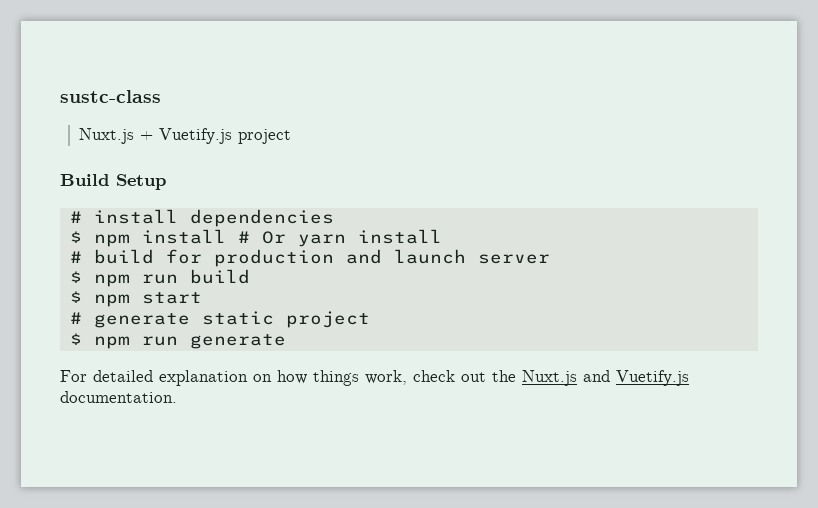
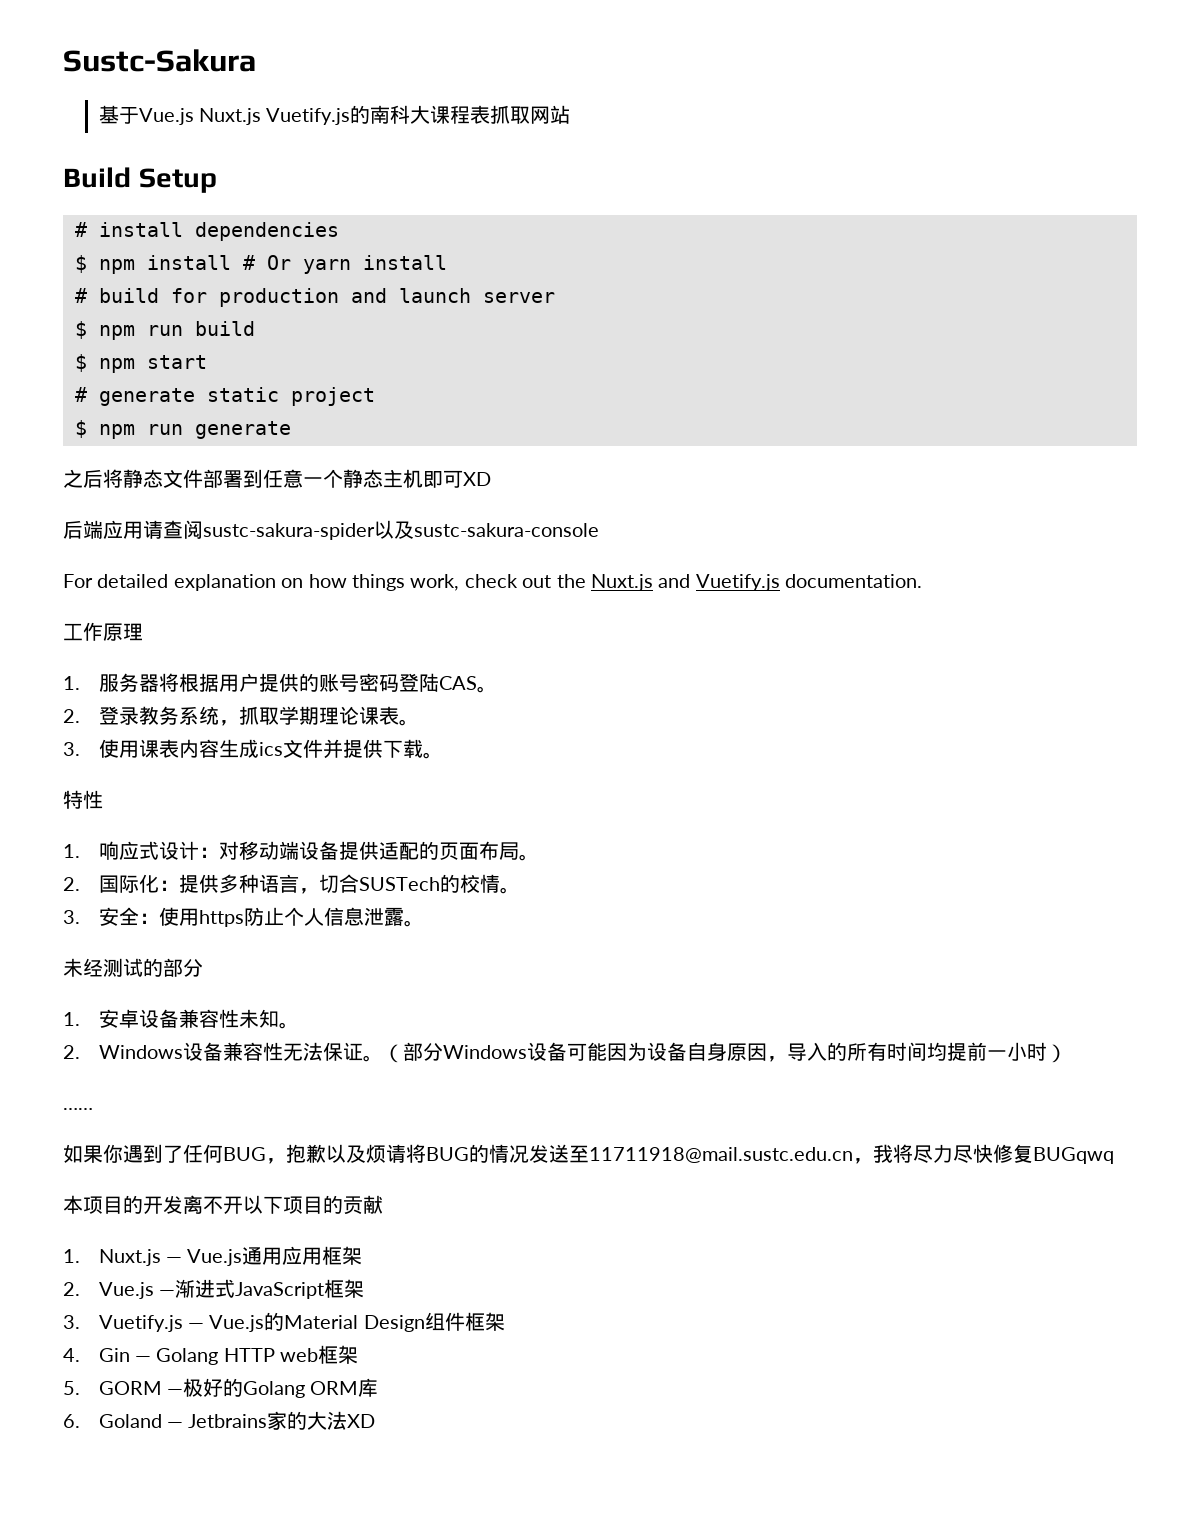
[60,90,161,103] [79,128,292,144] sustc-class // Nuxt.js + Vuetify.js project -> [63,49,256,72] [98,105,571,125] Sustc-Sakura // 基于Vue.js Nuxt.js Vuetify.js的南科大课程表抓取网站
(286, 341) none -> [63,469,491,488] [63,520,599,540] // 之后将静态文件部署到任意一个静态主机即可XD // 后端应用请查阅sustc-sakura-spider以及sustc-sakura-console
(177, 397) none -> [63,622,143,641] [63,673,497,693] [63,706,419,726] [63,739,443,759] [63,790,103,809] [63,841,539,861] [63,874,520,894] [63,907,424,927] [63,958,203,977] [63,1009,299,1029] [63,1042,1067,1063] [63,1108,93,1110] [63,1144,1114,1164] [63,1195,383,1215] [63,1246,363,1266] [63,1279,364,1299] [63,1312,505,1332] [63,1345,359,1365] [63,1378,379,1398] [63,1411,376,1430] // 工作原理 // 1.服务器将根据用户提供的账号密码登陆CAS。 // 2.登录教务系统，抓取学期理论课表。 // 3.使用课表内容生成ics文件并提供下载。 // 特性 // 1.响应式设计：对移动端设备提供适配的页面布局。 // 2.国际化：提供多种语言，切合SUSTech的校情。 // 3.安全：使用https防止个人信息泄露。 // 未经测试的部分 // 1.安卓设备兼容性未知。 // 2. Windows设备兼容性无法保证。（部分Windows设备可能因为设备自身原因，导入的所有时间均提前一小时） // …… // 如果你遇到了任何BUG，抱歉以及烦请将BUG的情况发送至11711918@mail.sustc.edu.cn，我将尽力尽快修复BUGqwq // 本项目的开发离不开以下项目的贡献 // 1. Nuxt.js — Vue.js通用应用框架 // 2. Vue.js —渐进式JavaScript框架 // 3. Vuetify.js — Vue.js的Material Design组件框架 // 4. Gin — Golang HTTP web框架 // 5. GORM —极好的Golang ORM库 // 6. Goland — Jetbrains家的大法XD

